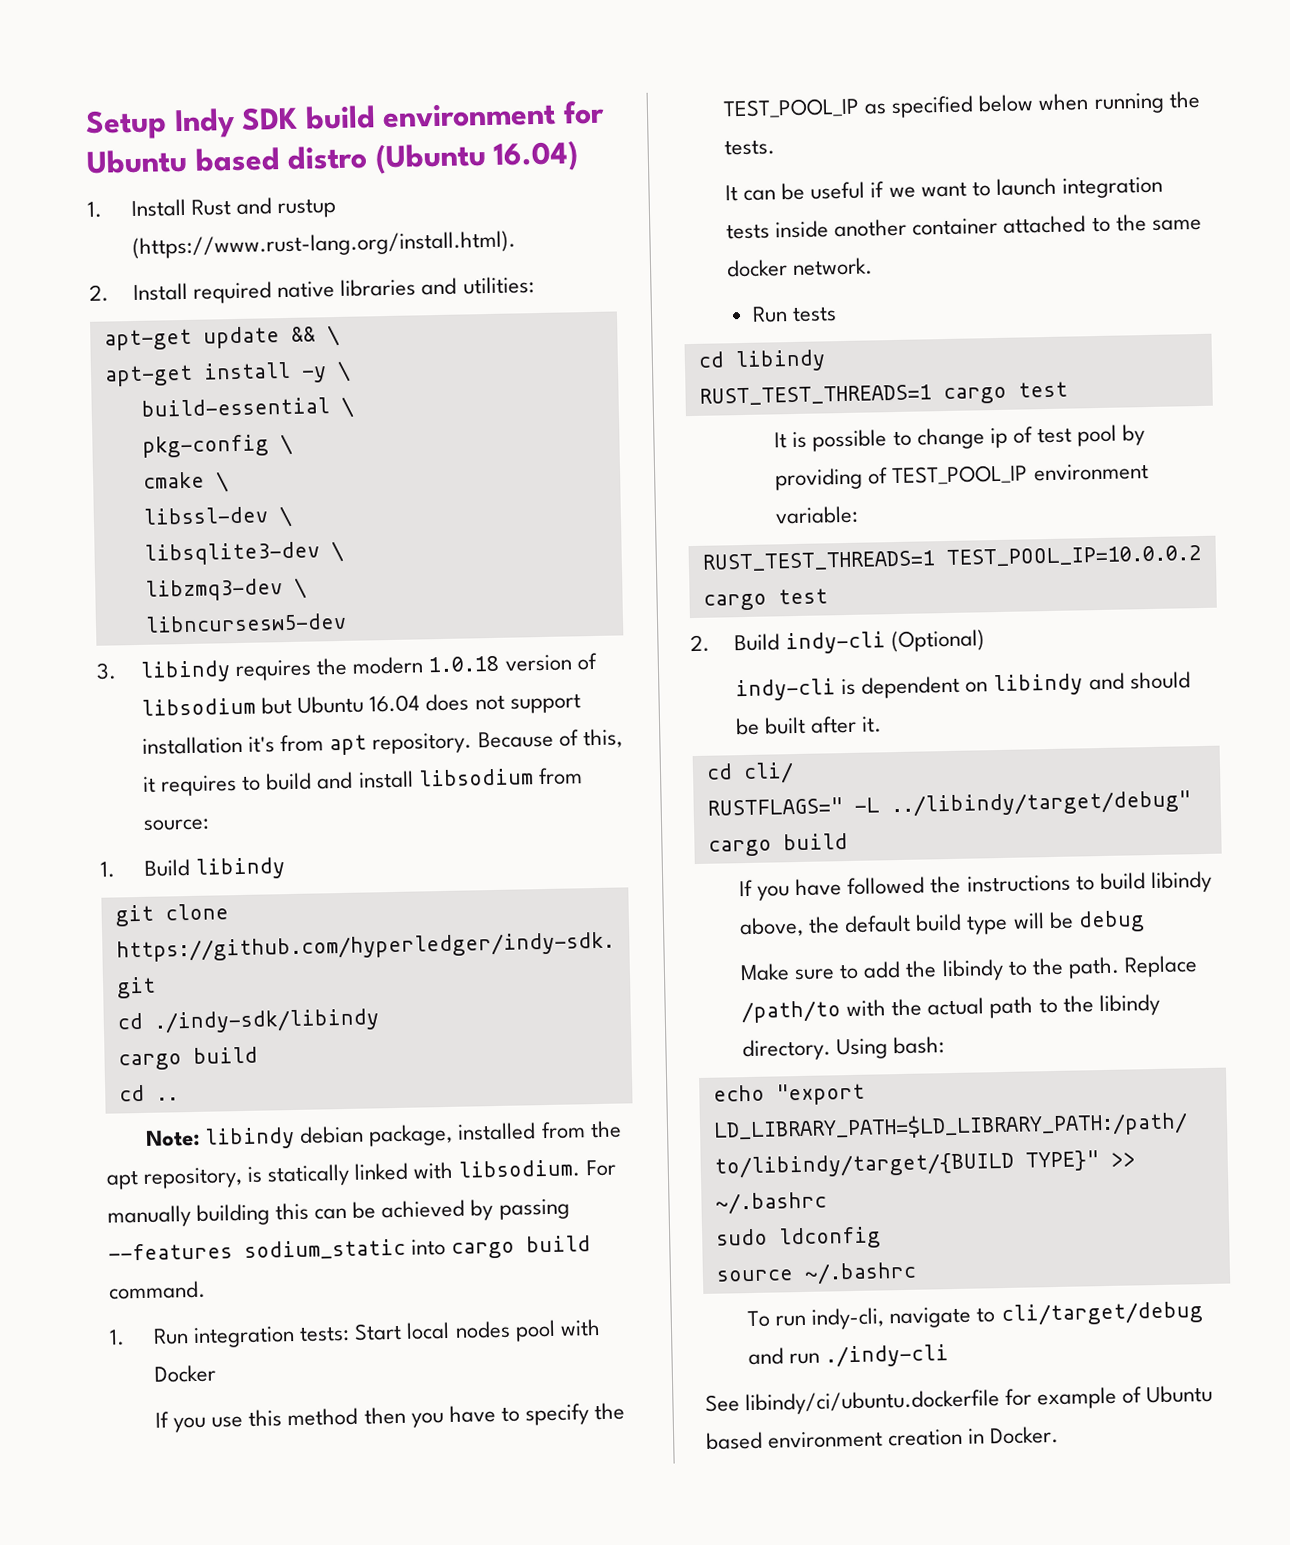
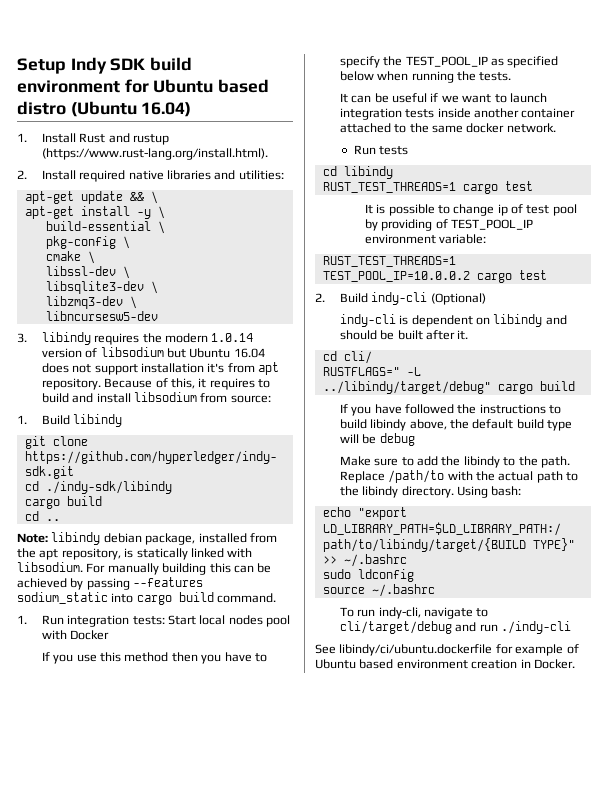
[428,655,500,673] 1.0.18 -> [211,333,254,342] 1.0.14

